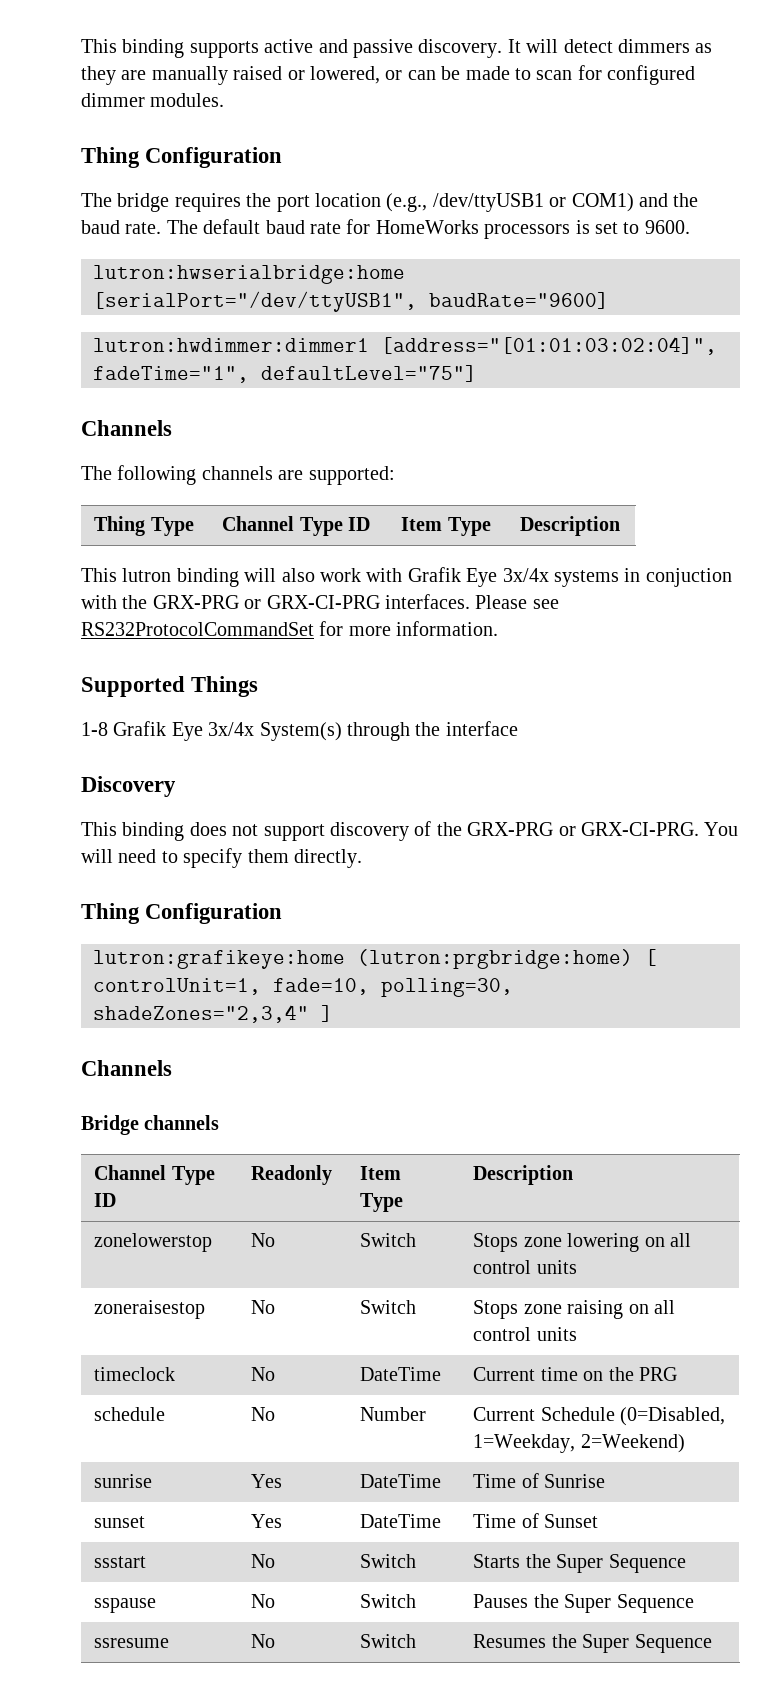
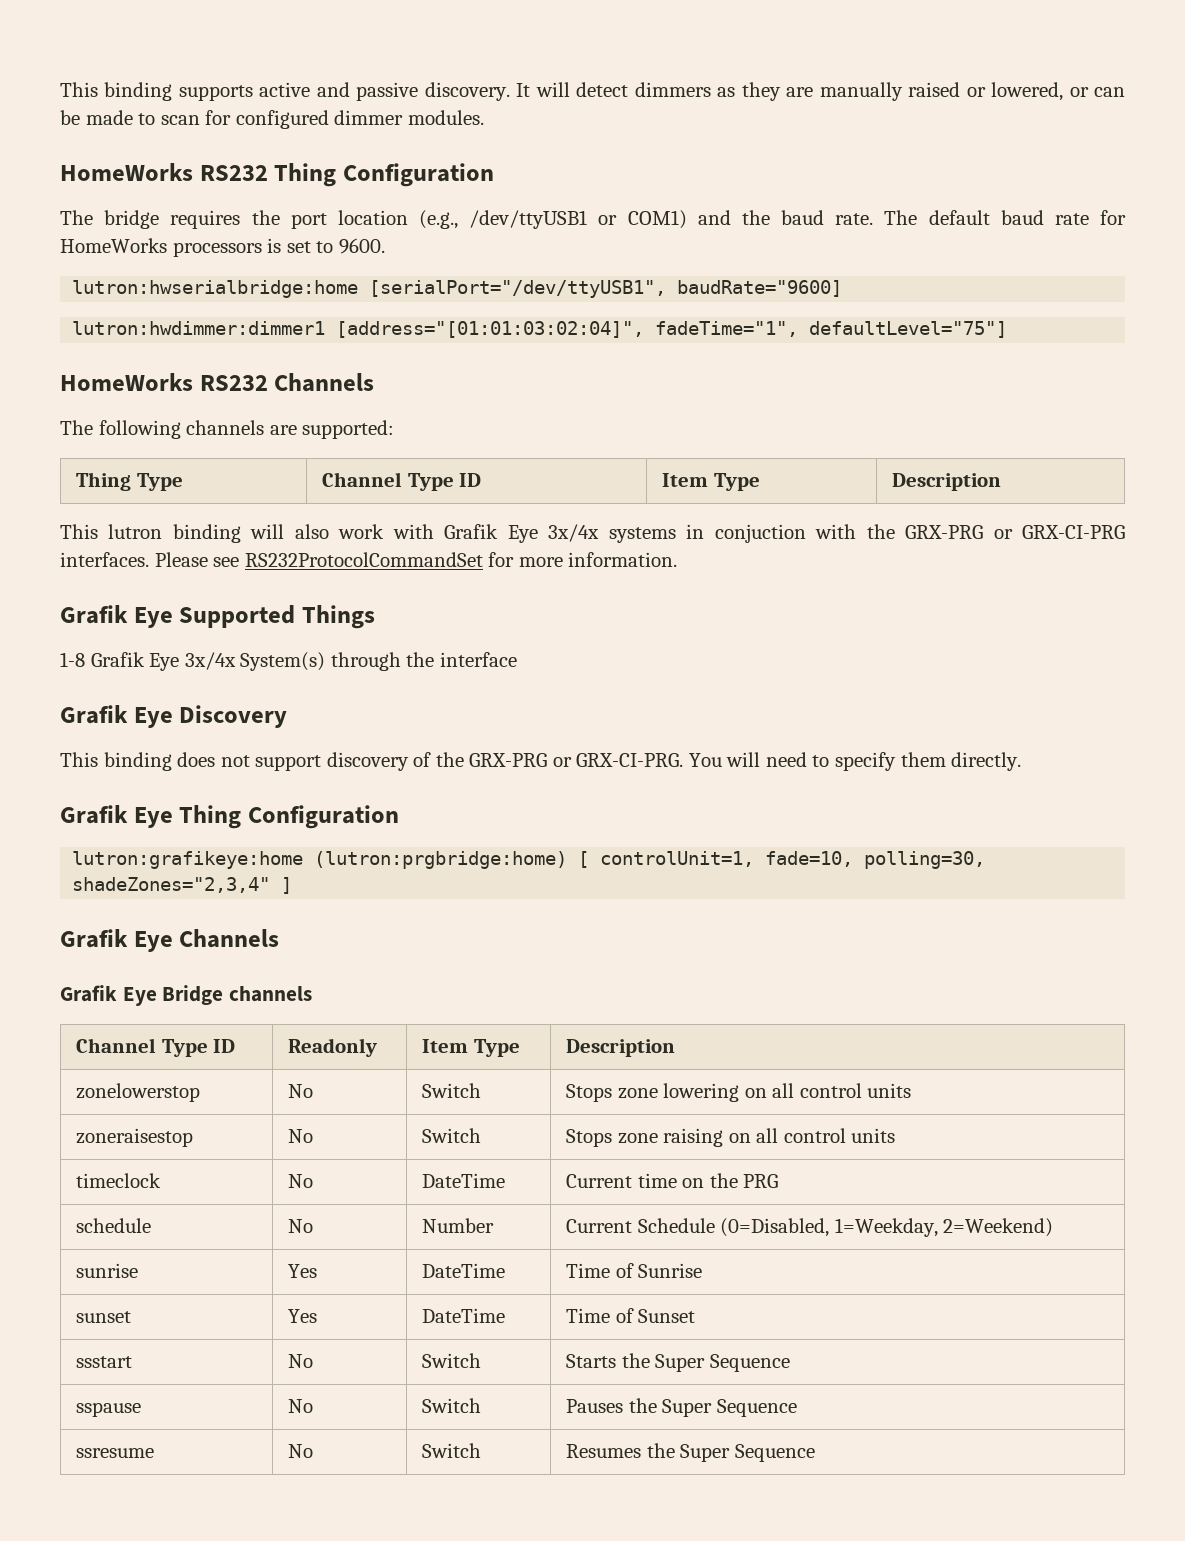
(225, 100) none -> [60,163,268,181] HomeWorks RS232
(477, 373) none -> [60,373,268,391] HomeWorks RS232
(499, 628) none -> [60,605,173,628] Grafik Eye
(518, 728) none -> [60,705,173,728] Grafik Eye
(362, 858) none -> [60,805,173,828] Grafik Eye
[81,1060,172,1076] Channels // -> [60,929,280,952] [60,985,157,1006] Grafik Eye Channels // Grafik Eye

